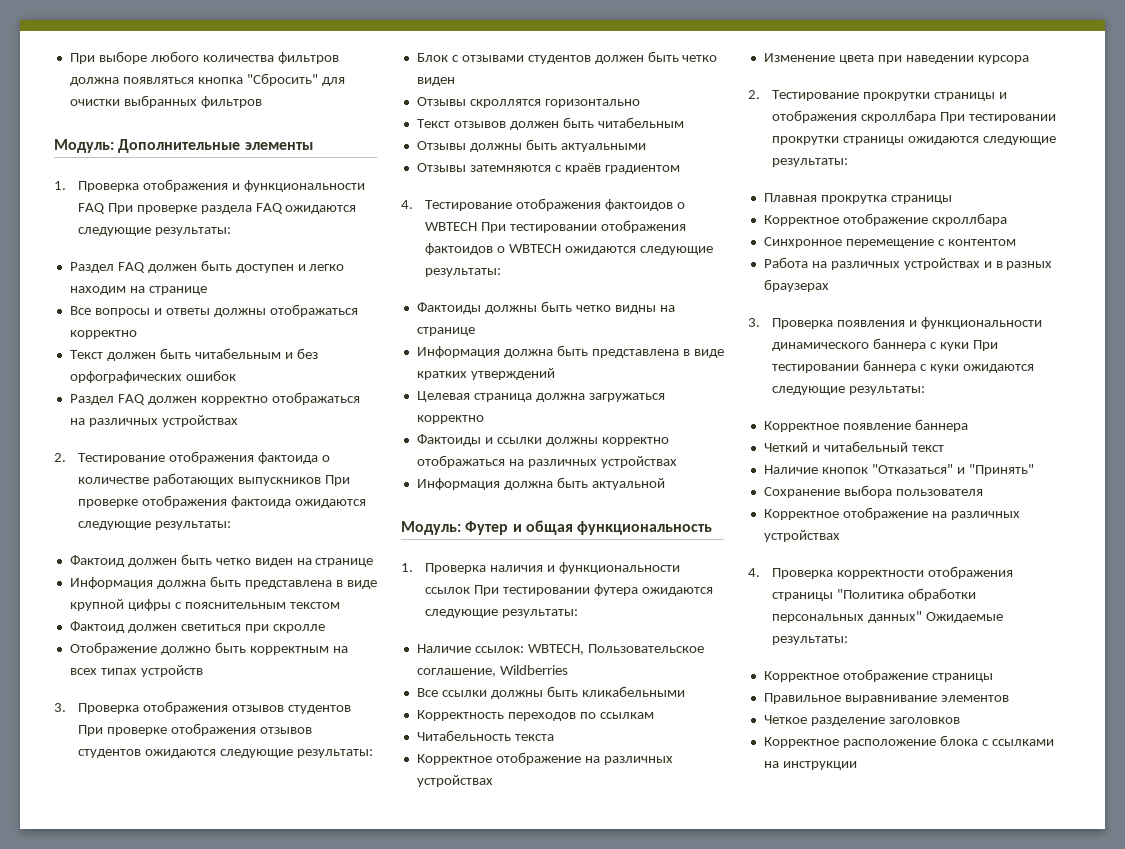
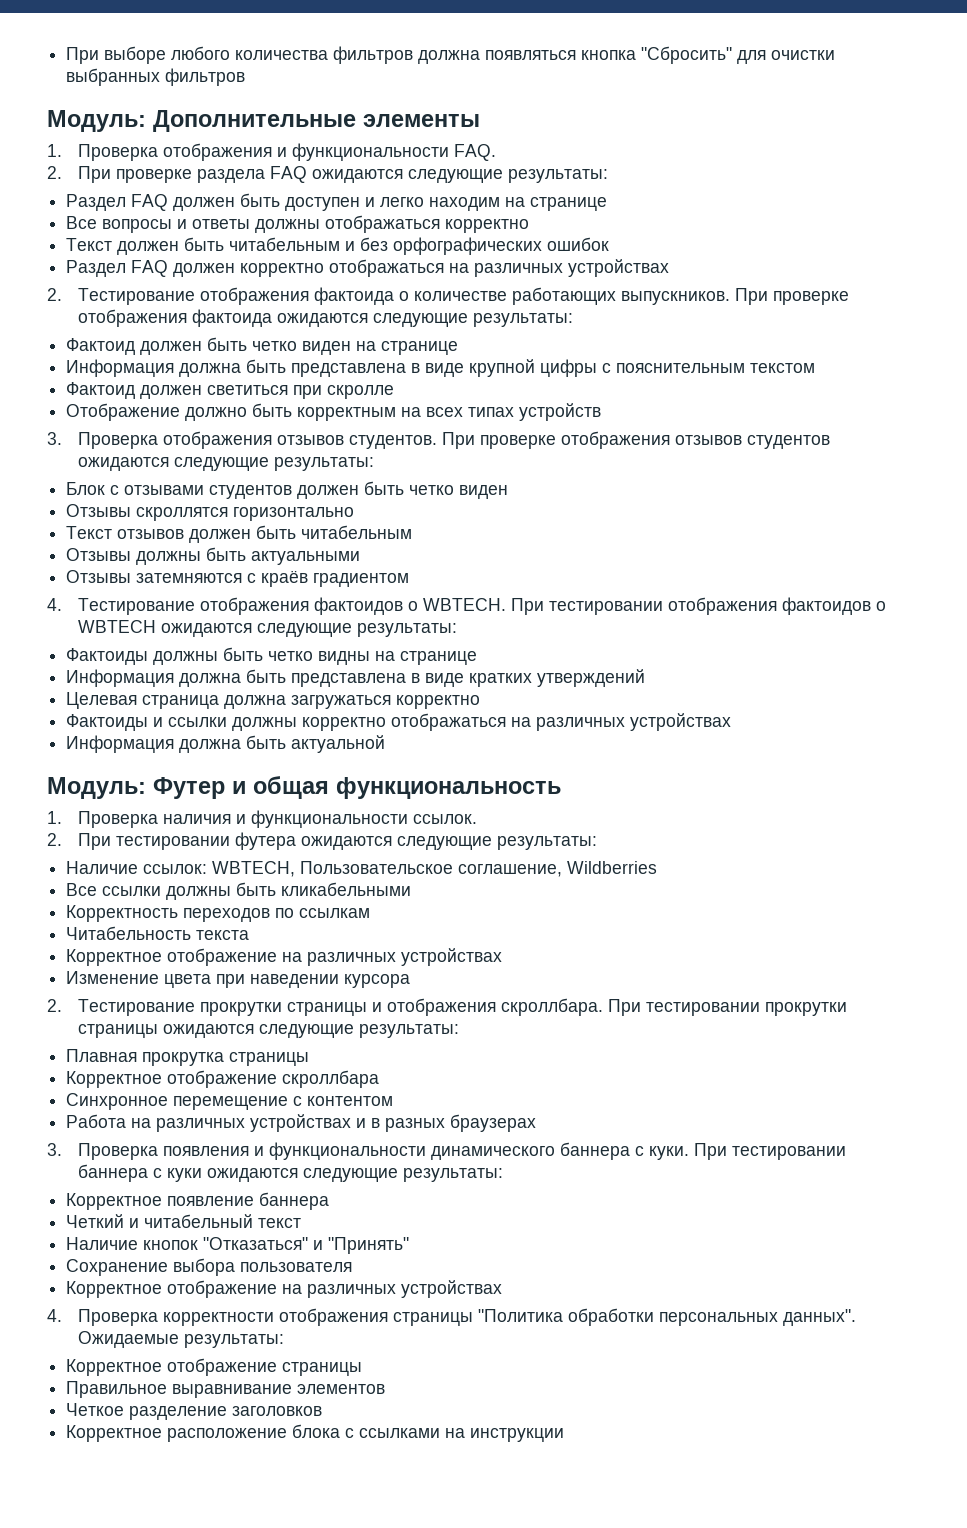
[77,203,105,214] FAQ -> [453,144,496,161] [47,166,62,179] FAQ. // 2.
[237,477,321,486] выпускников -> [620,291,730,305] выпускников.
[287,705,351,714] студентов -> [348,435,437,449] студентов.
[424,222,477,231] WBTECH -> [422,598,506,611] WBTECH.
[424,587,470,594] ссылок -> [412,814,477,824] [47,833,62,846] ссылок. // 2.
[860,110,936,123] скроллбара -> [500,998,603,1016] скроллбара.
[939,342,969,351] куки -> [648,1146,689,1160] куки.
[867,611,922,623] данных" -> [782,1309,856,1326] данных".

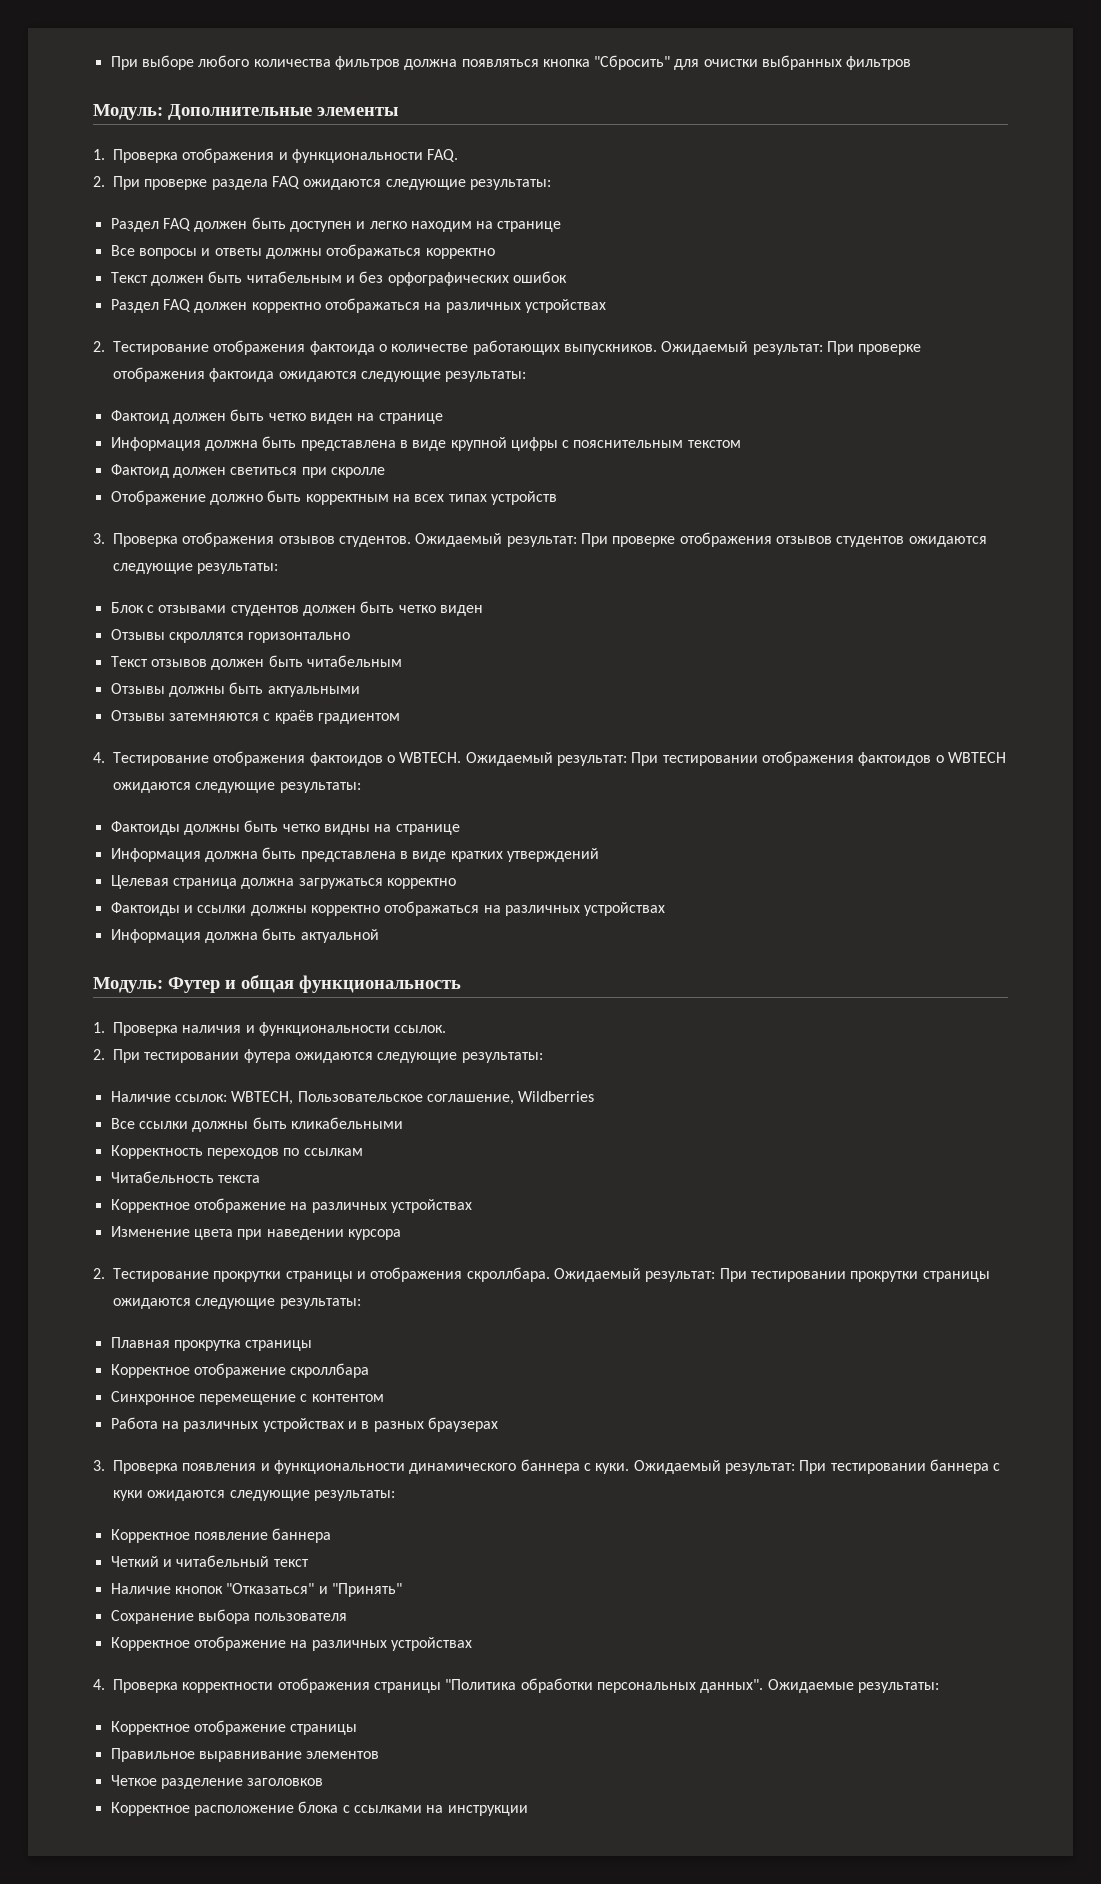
(730, 298) none -> [661,341,823,355] Ожидаемый результат:
(437, 442) none -> [415,533,577,547] Ожидаемый результат:
(506, 604) none -> [465,752,627,766] Ожидаемый результат:
(603, 1007) none -> [553,1268,716,1282] Ожидаемый результат:
(689, 1153) none -> [633,1460,795,1474] Ожидаемый результат:

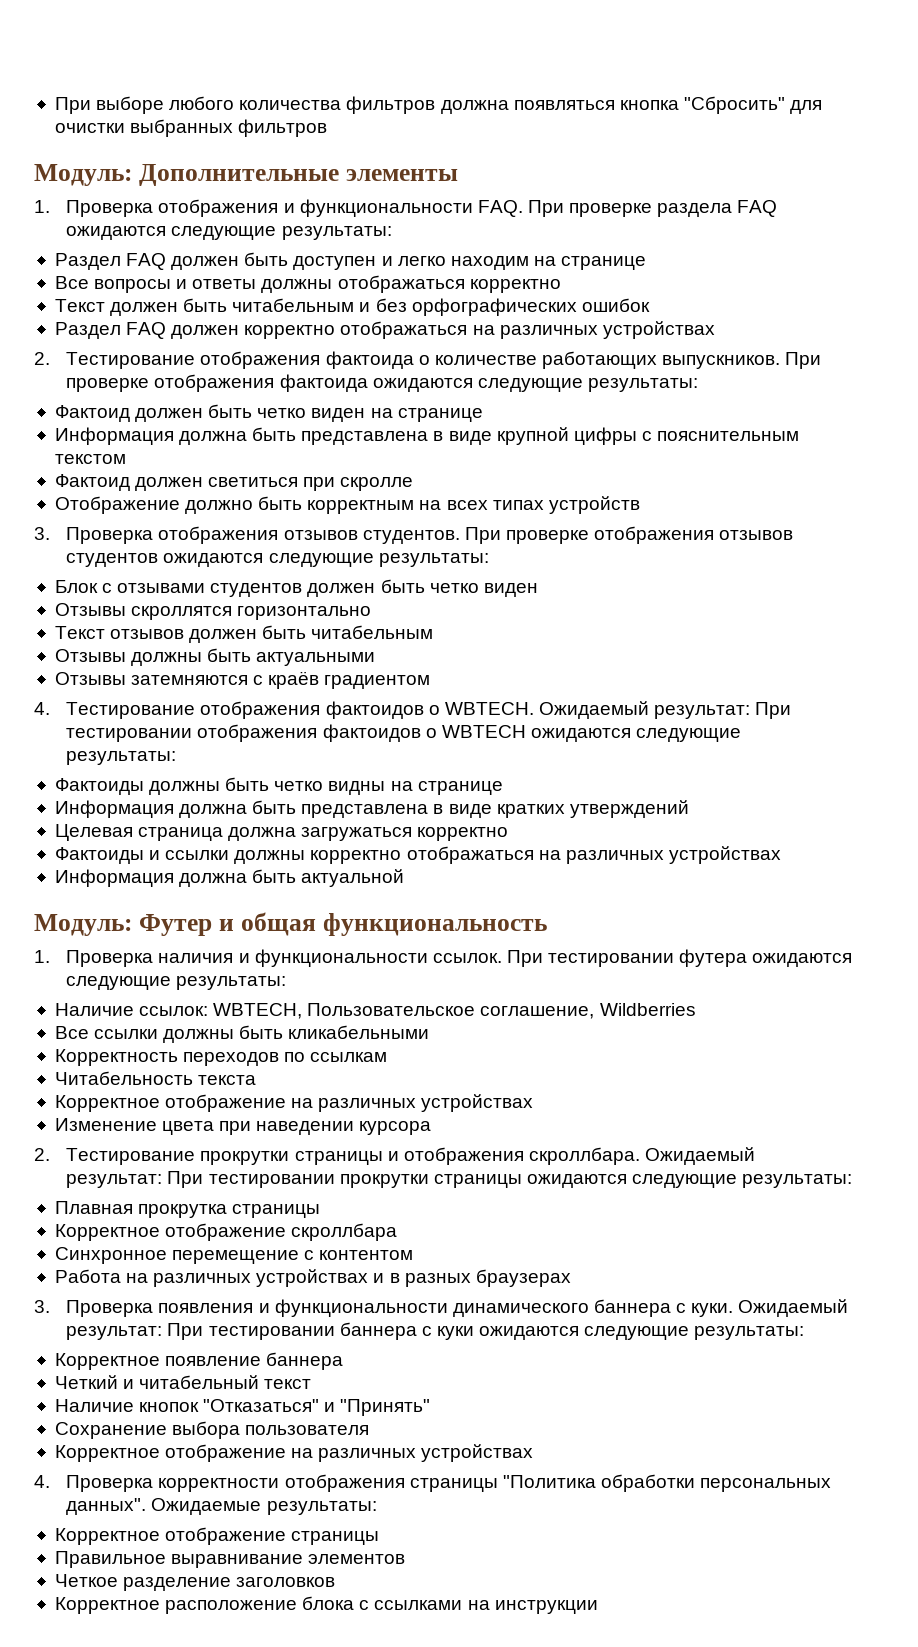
[93,176,105,187] // 2. -> (523, 208) none
[661,341,823,355] Ожидаемый результат: -> (781, 362) none
[415,533,577,547] Ожидаемый результат: -> (460, 537) none
[93,1049,105,1060] // 2. -> (502, 958) none

